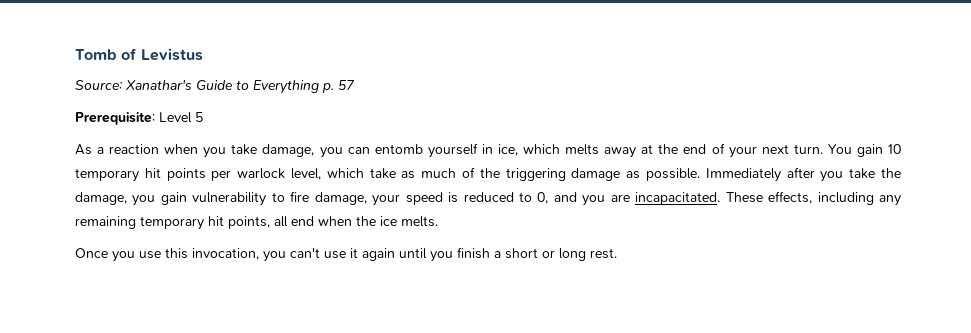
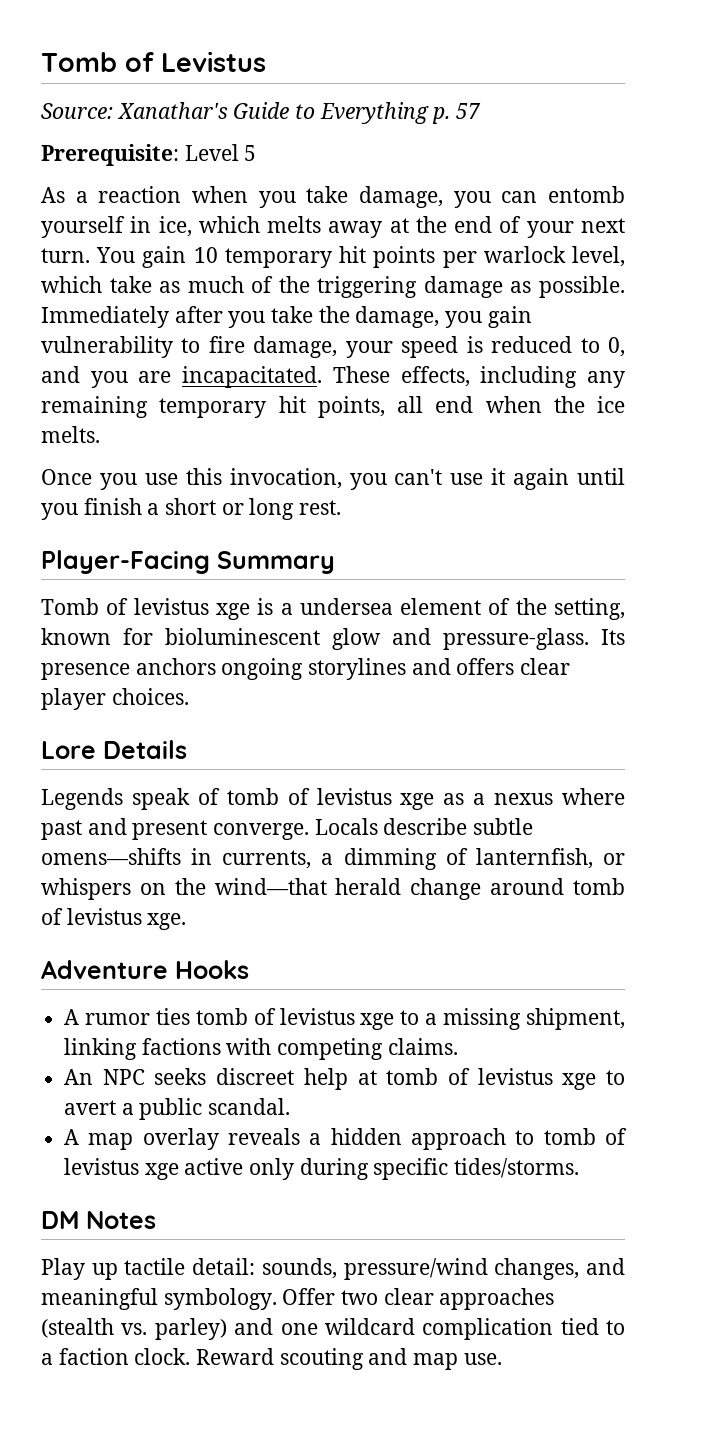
(617, 253) none -> [41,550,335,574] [41,598,625,620] [41,628,625,650] [41,658,571,680] [41,688,189,710] [41,740,187,759] [41,788,625,810] [41,818,534,840] [41,848,625,870] [41,878,625,900] [41,908,187,930] [41,960,249,979] [64,1008,625,1030] [64,1038,458,1060] [64,1068,625,1090] [64,1098,291,1120] [64,1128,627,1150] [64,1158,580,1180] [41,1211,156,1229] [41,1258,625,1280] [41,1288,555,1310] [41,1318,625,1340] [41,1348,502,1370] // Player-Facing Summary // Tomb of levistus xge is a undersea element of the setting, known for bioluminescent glow and pressure-glass. Its presence anchors ongoing storylines and offers clear player choices. // Lore Details // Legends speak of tomb of levistus xge as a nexus where past and present converge. Locals describe subtle omens—shifts in currents, a dimming of lanternfish, or whispers on the wind—that herald change around tomb of levistus xge. // Adventure Hooks // A rumor ties tomb of levistus xge to a missing shipment, linking factions with competing claims. // An NPC seeks discreet help at tomb of levistus xge to avert a public scandal. // A map overlay reveals a hidden approach to tomb of levistus xge active only during specific tides/storms. // DM Notes // Play up tactile detail: sounds, pressure/wind changes, and meaningful symbology. Offer two clear approaches (stealth vs. parley) and one wildcard complication tied to a faction clock. Reward scouting and map use.

